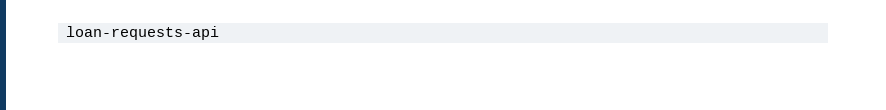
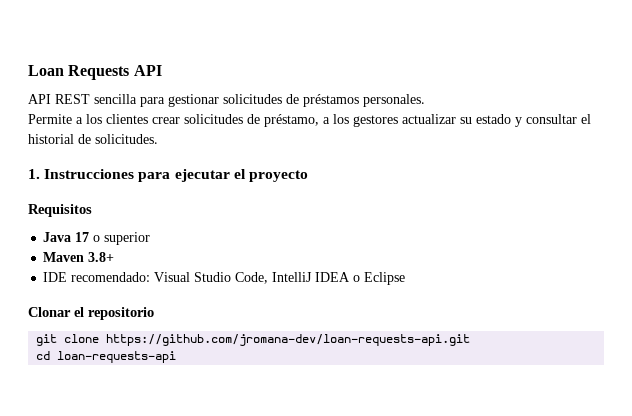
(66, 33) none -> [28,65,162,80] [28,94,425,107] [28,114,591,127] [28,134,158,144] [28,169,308,182] [28,204,92,217] [43,232,151,245] [43,252,115,262] [43,272,406,285] [28,307,154,320] [36,334,471,346] [36,351,51,360] Loan Requests API // API REST sencilla para gestionar solicitudes de préstamos personales. // Permite a los clientes crear solicitudes de préstamo, a los gestores actualizar su estado y consultar el historial de solicitudes. // 1. Instrucciones para ejecutar el proyecto // Requisitos // Java 17 o superior // Maven 3.8+ // IDE recomendado: Visual Studio Code, IntelliJ IDEA o Eclipse // Clonar el repositorio // git clone https://github.com/jromana-dev/loan-requests-api.git // cd

